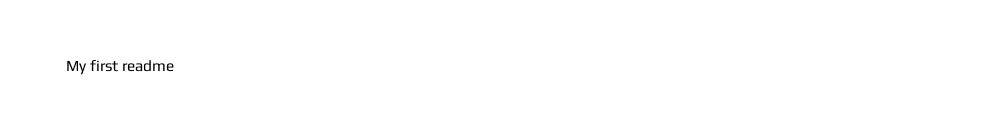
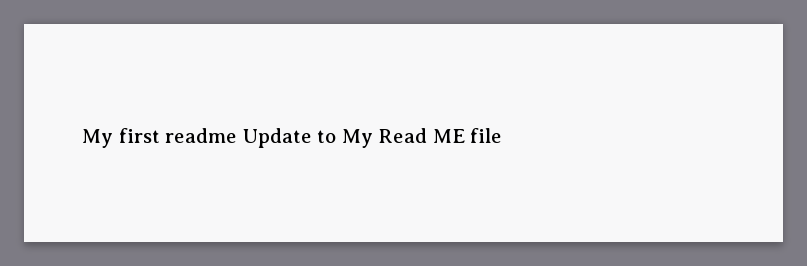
(175, 66) none -> [242,128,503,148] Update to My Read ME file

